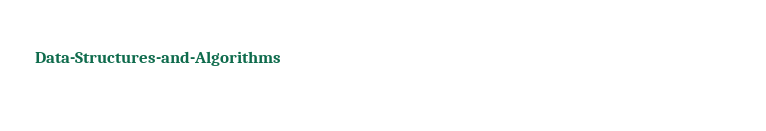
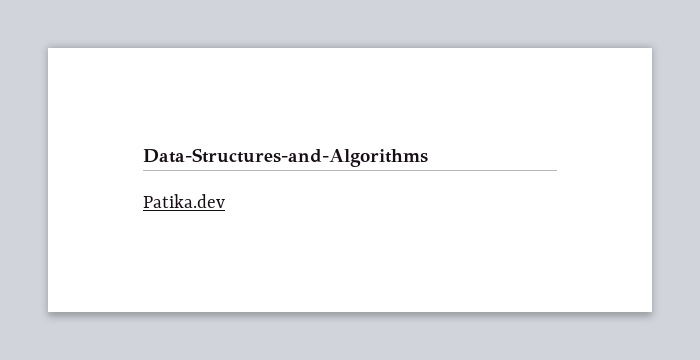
(281, 58) none -> [143,194,225,208] // Patika.dev

